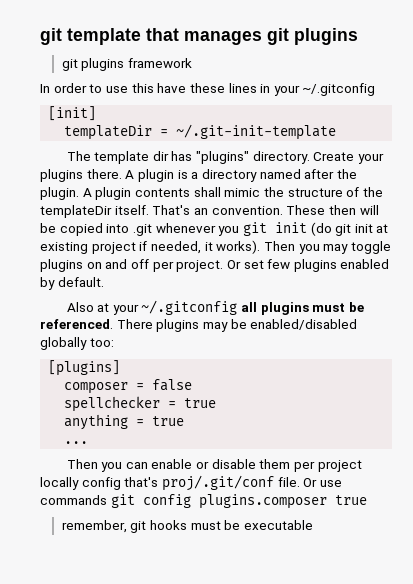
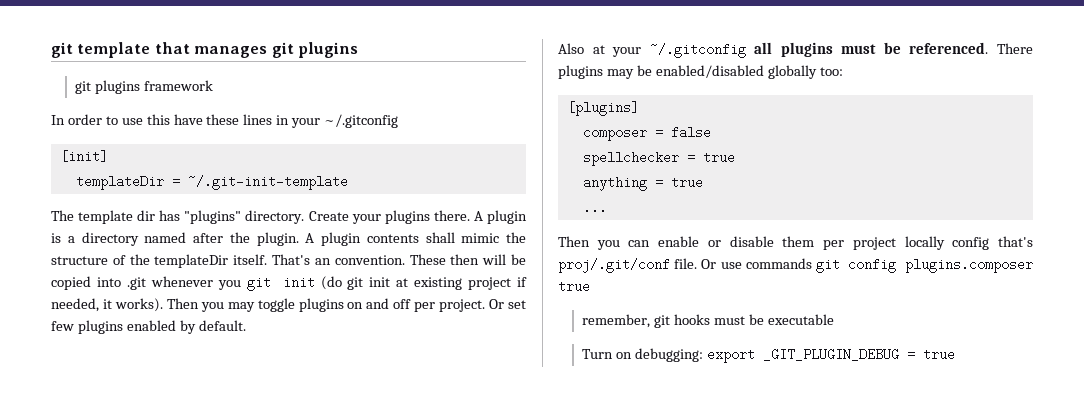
(313, 525) none -> [581,348,955,363] // Turn on debugging: export _GIT_PLUGIN_DEBUG = true

